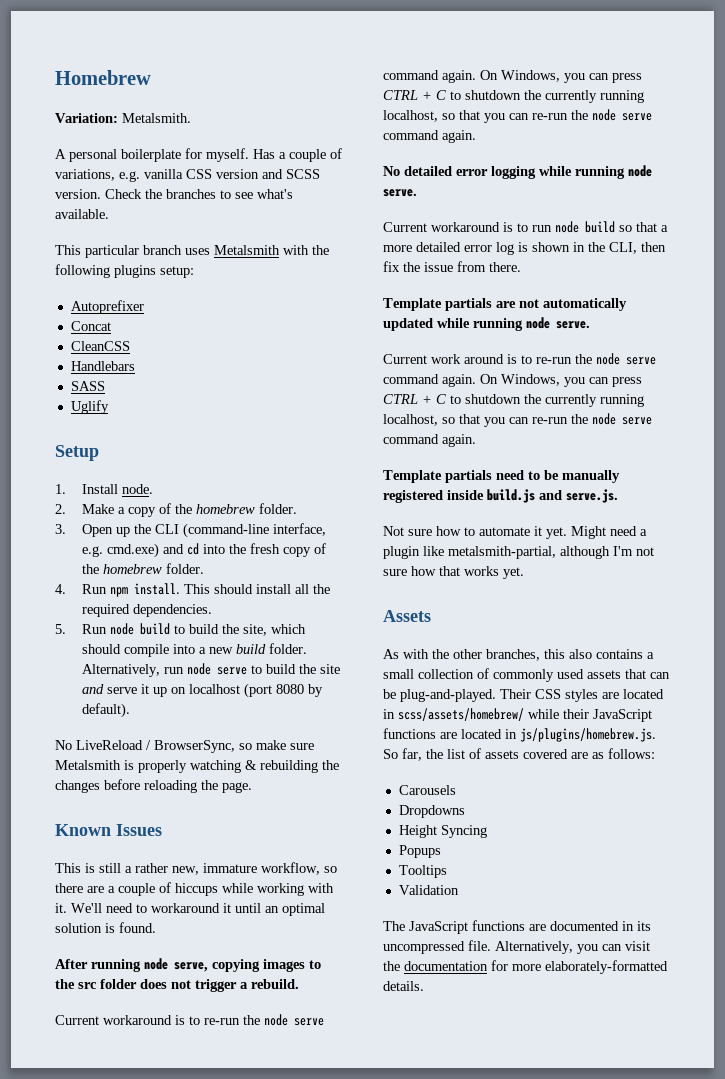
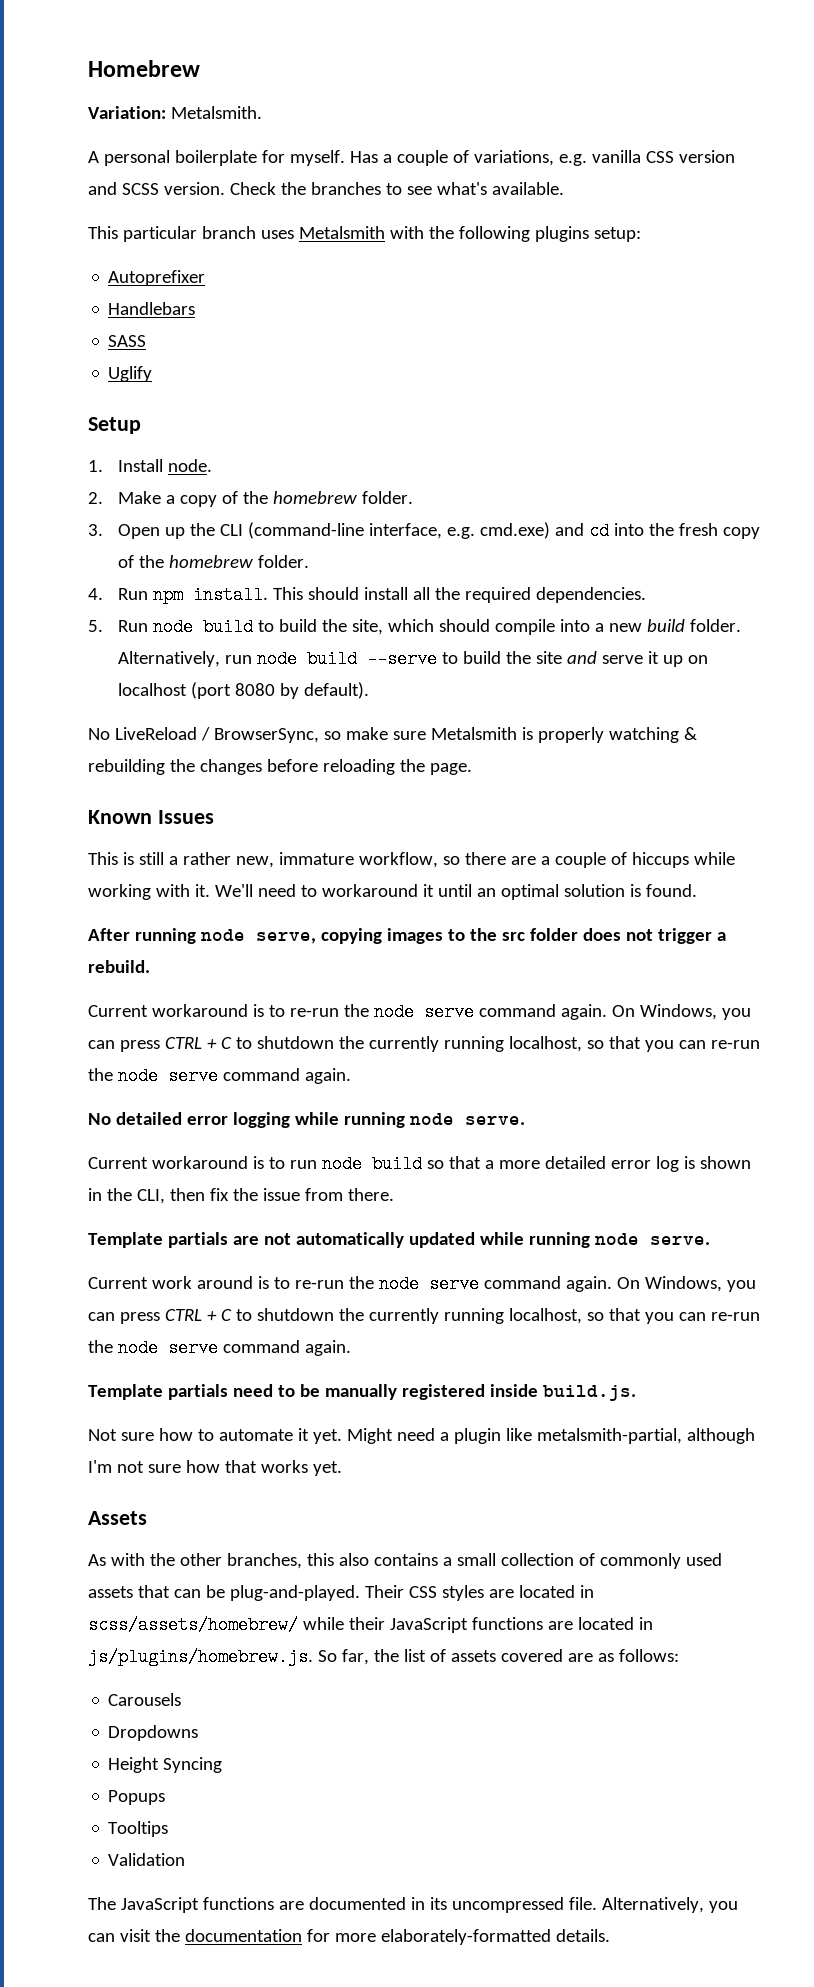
[70,321,111,331] [70,341,130,351] // Concat // CleanCSS -> (206, 278) none
[216,667,247,675] serve -> [307,650,438,668] build --serve
[487,489,618,503] build.js and serve.js. -> [542,1385,636,1401] build.js.

